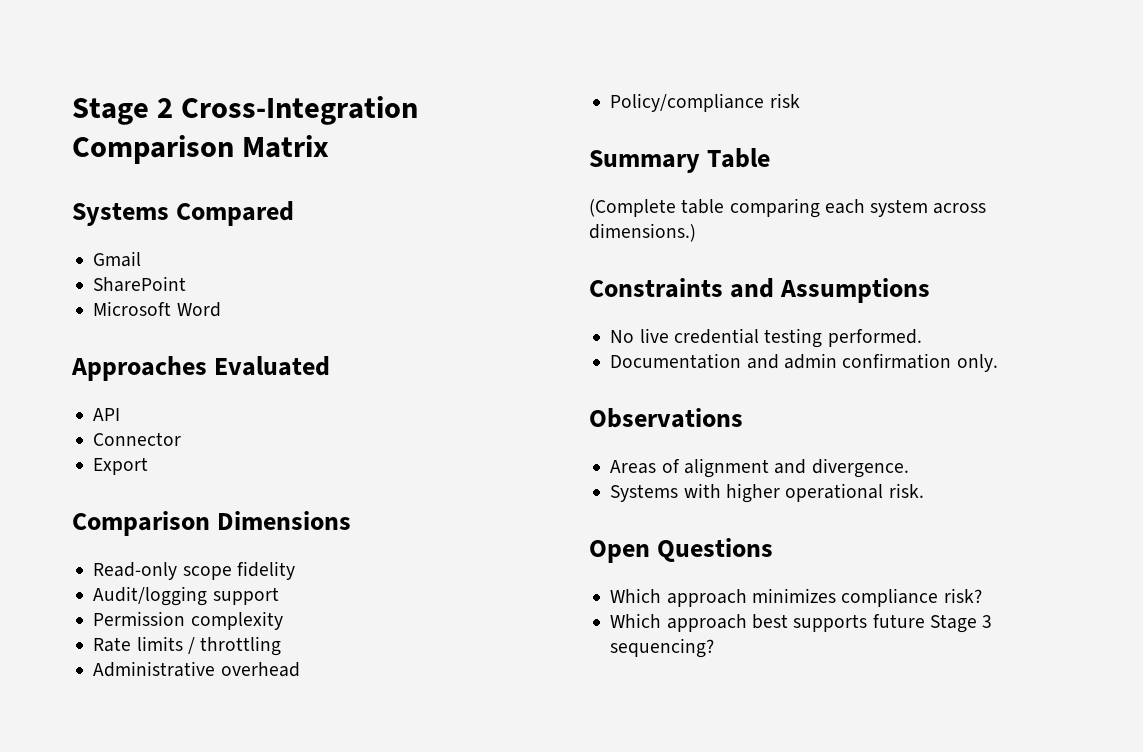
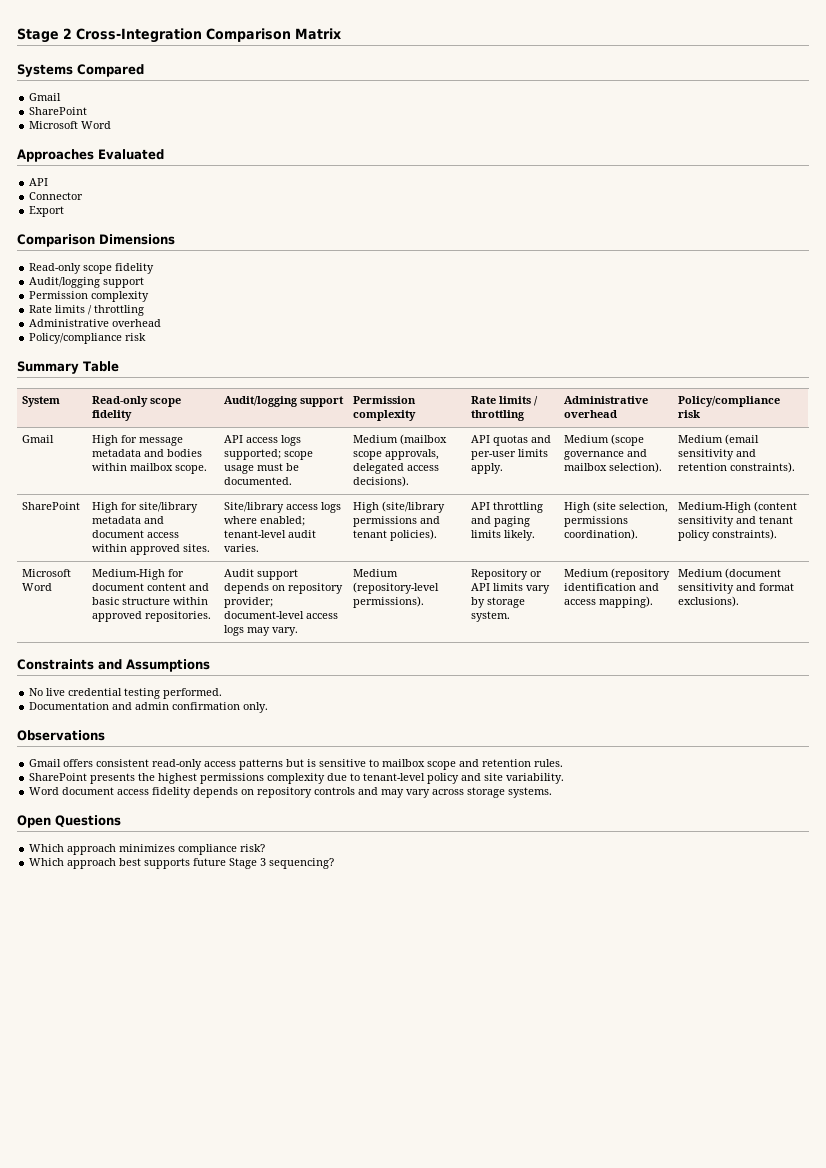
[589,198,987,218] [589,223,696,242] // (Complete table comparing each system across dimensions.) -> [21,396,60,407] [91,396,181,407] [91,410,132,421] [223,396,344,407] [352,396,416,404] [352,410,416,421] [470,396,538,406] [470,410,525,421] [563,396,648,404] [563,410,617,418] [677,396,780,407] [677,410,700,418] [21,435,54,443] [91,435,183,446] [91,449,202,457] [91,463,207,474] [223,435,301,446] [223,449,313,460] [223,463,299,474] [223,477,292,485] [352,434,447,445] [352,449,439,460] [352,463,439,474] [352,476,409,487] [470,435,551,446] [470,449,548,460] [470,463,503,474] [563,434,644,446] [563,449,647,460] [563,462,662,473] [677,434,759,445] [677,449,756,460] [677,462,795,473] [21,502,80,510] [91,502,198,513] [91,516,164,524] [91,530,179,538] [91,544,210,555] [223,502,341,513] [223,516,305,526] [223,530,316,538] [223,544,259,552] [352,501,445,513] [352,516,440,527] [352,529,437,541] [470,502,543,513] [470,516,530,527] [470,530,535,541] [563,501,668,513] [563,516,628,527] [563,529,638,540] [677,501,797,513] [677,516,793,527] [677,529,777,541] [21,569,71,577] [21,583,52,591] [91,569,184,580] [91,583,209,591] [91,597,208,605] [91,611,211,622] [223,569,298,580] [223,583,343,594] [223,597,273,608] [223,611,338,619] [223,625,298,636] [352,569,398,577] [352,582,439,594] [352,596,424,608] [470,569,542,580] [470,583,550,594] [470,597,525,608] [470,611,510,622] [563,568,670,580] [563,583,659,591] [563,596,653,608] [677,568,781,579] [677,583,794,594] [677,596,739,607] // System | Read-only scope fidelity | Audit/logging support | Permission complexity | Rate limits / throttling | Administrative overhead | Policy/compliance risk // Gmail | High for message metadata and bodies within mailbox scope. | API access logs supported; scope usage must be documented. | Medium (mailbox scope approvals, delegated access decisions). | API quotas and per-user limits apply. | Medium (scope governance and mailbox selection). | Medium (email sensitivity and retention constraints). // SharePoint | High for site/library metadata and document access within approved sites. | Site/library access logs where enabled; tenant-level audit varies. | High (site/library permissions and tenant policies). | API throttling and paging limits likely. | High (site selection, permissions coordination). | Medium-High (content sensitivity and tenant policy constraints). // Microsoft Word | Medium-High for document content and basic structure within approved repositories. | Audit support depends on repository provider; document-level access logs may vary. | Medium (repository-level permissions). | Repository or API limits vary by storage system. | Medium (repository identification and access mapping). | Medium (document sensitivity and format exclusions).
[610,458,909,478] [610,483,924,503] Areas of alignment and divergence. // Systems with higher operational risk. -> [29,759,564,770] [29,773,565,784] [29,787,553,798] Gmail offers consistent read-only access patterns but is sensitive to mailbox scope and retention rules. // SharePoint presents the highest permissions complexity due to tenant-level policy and site variability. // Word document access fidelity depends on repository controls and may vary across storage systems.

